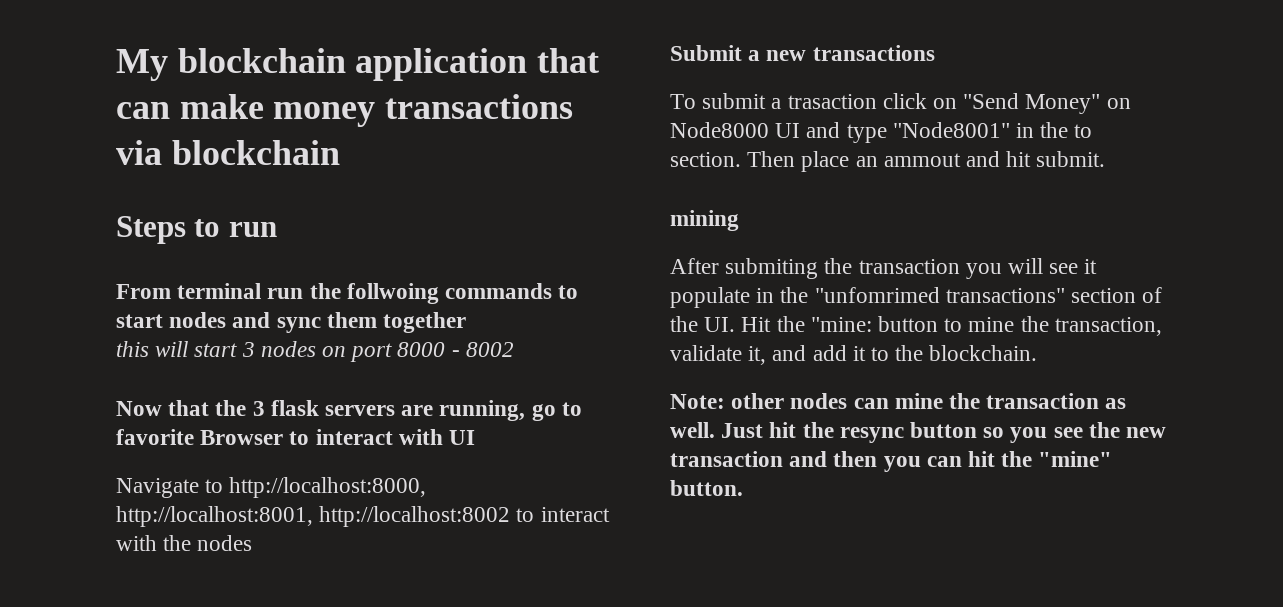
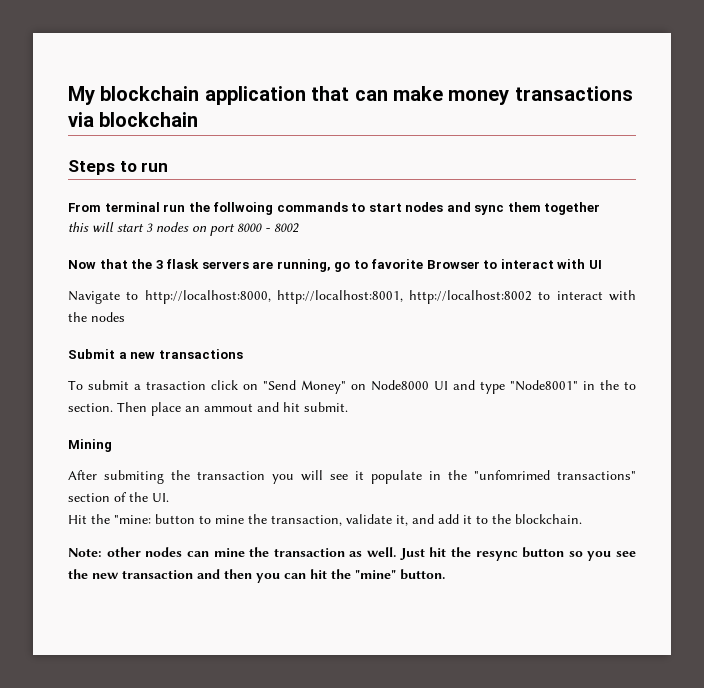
[670,210,739,231] mining -> [68,439,112,452] Mining
(736, 324) none -> (169, 497) //

